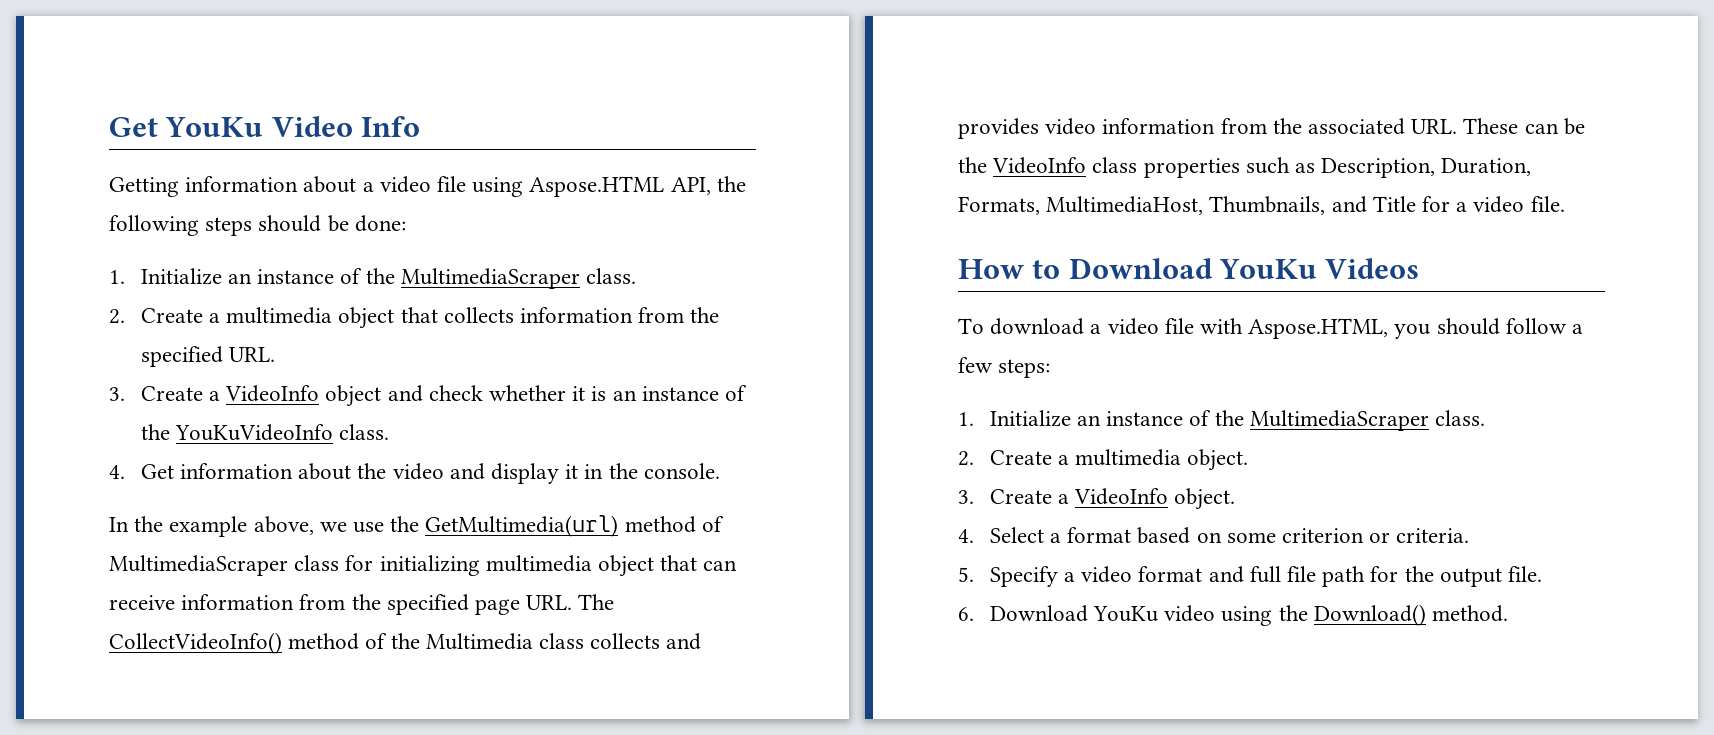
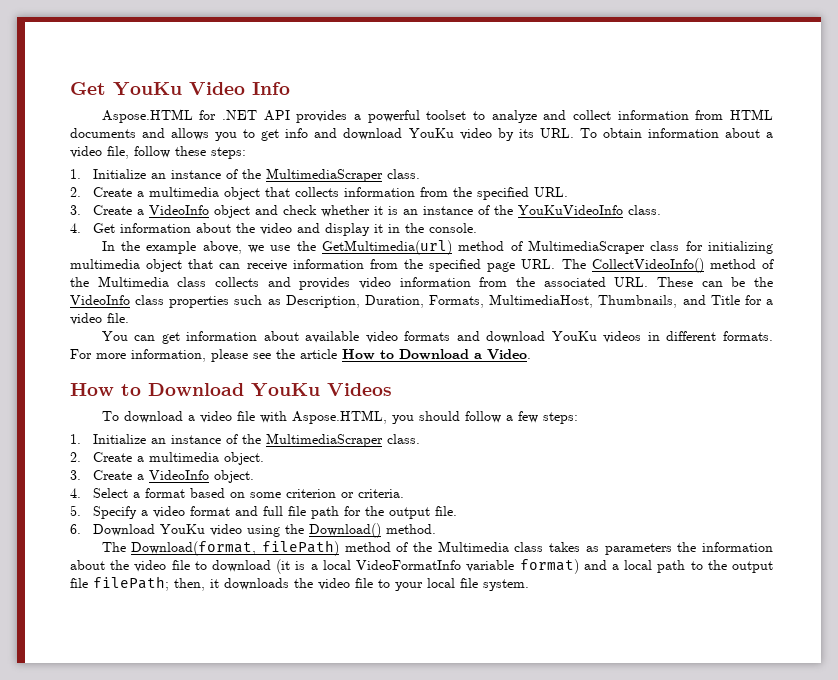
[109,176,746,197] [109,215,406,236] Getting information about a video file using Aspose.HTML API, the following steps should be done: -> [101,109,773,123] [70,128,773,141] [70,146,246,159] Aspose.HTML for .NET API provides a powerful toolset to analyze and collect information from HTML documents and allows you to get info and download YouKu video by its URL. To obtain information about a video file, follow these steps:
(1565, 204) none -> [101,331,773,344] [70,349,531,362] // You can get information about available video formats and download YouKu videos in different formats. For more information, please see the article How to Download a Video.
(1508, 613) none -> [101,540,773,556] [70,559,774,574] [70,576,529,591] // The Download(format, filePath) method of the Multimedia class takes as parameters the information about the video file to download (it is a local VideoFormatInfo variable format) and a local path to the output file filePath; then, it downloads the video file to your local file system.

